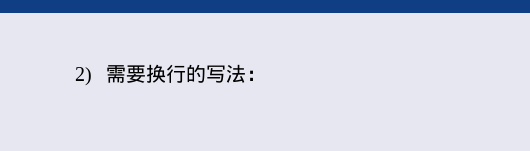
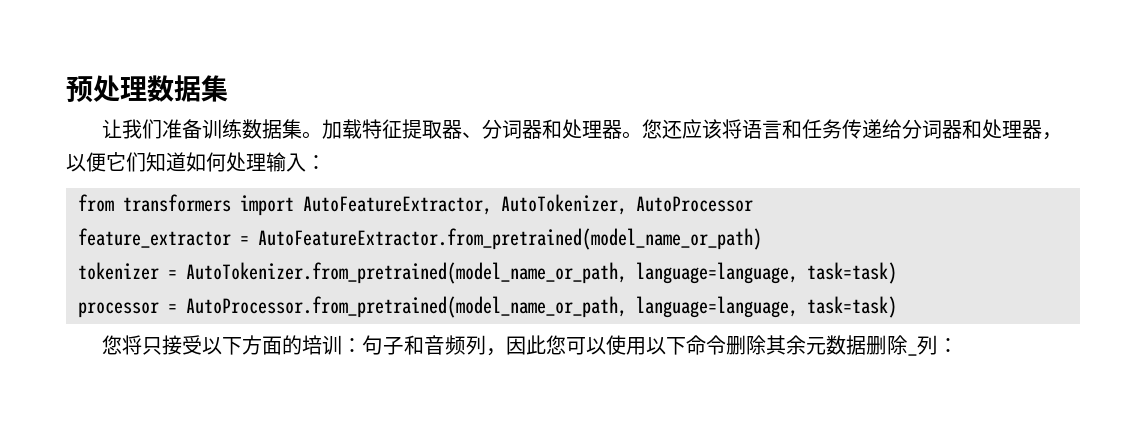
[75,64,246,86] 2)需要换行的写法 -> [66,75,228,103] [101,119,1062,140] [66,152,326,172] [78,194,753,216] [78,228,762,250] [78,262,897,284] [78,296,897,318] [101,335,938,356] 预处理数据集 // 让我们准备训练数据集。加载特征提取器、分词器和处理器。您还应该将语言和任务传递给分词器和处理器，以便它们知道如何处理输入： // from transformers import AutoFeatureExtractor, AutoTokenizer, AutoProcessor // feature_extractor = AutoFeatureExtractor.from_pretrained(model_name_or_path) // tokenizer = AutoTokenizer.from_pretrained(model_name_or_path, language=language, task=task) // processor = AutoProcessor.from_pretrained(model_name_or_path, language=language, task=task) // 您将只接受以下方面的培训：句子和音频列，因此您可以使用以下命令删除其余元数据删除_列

